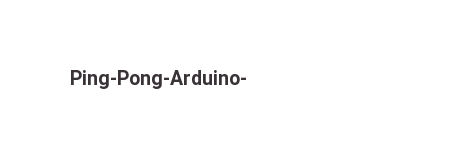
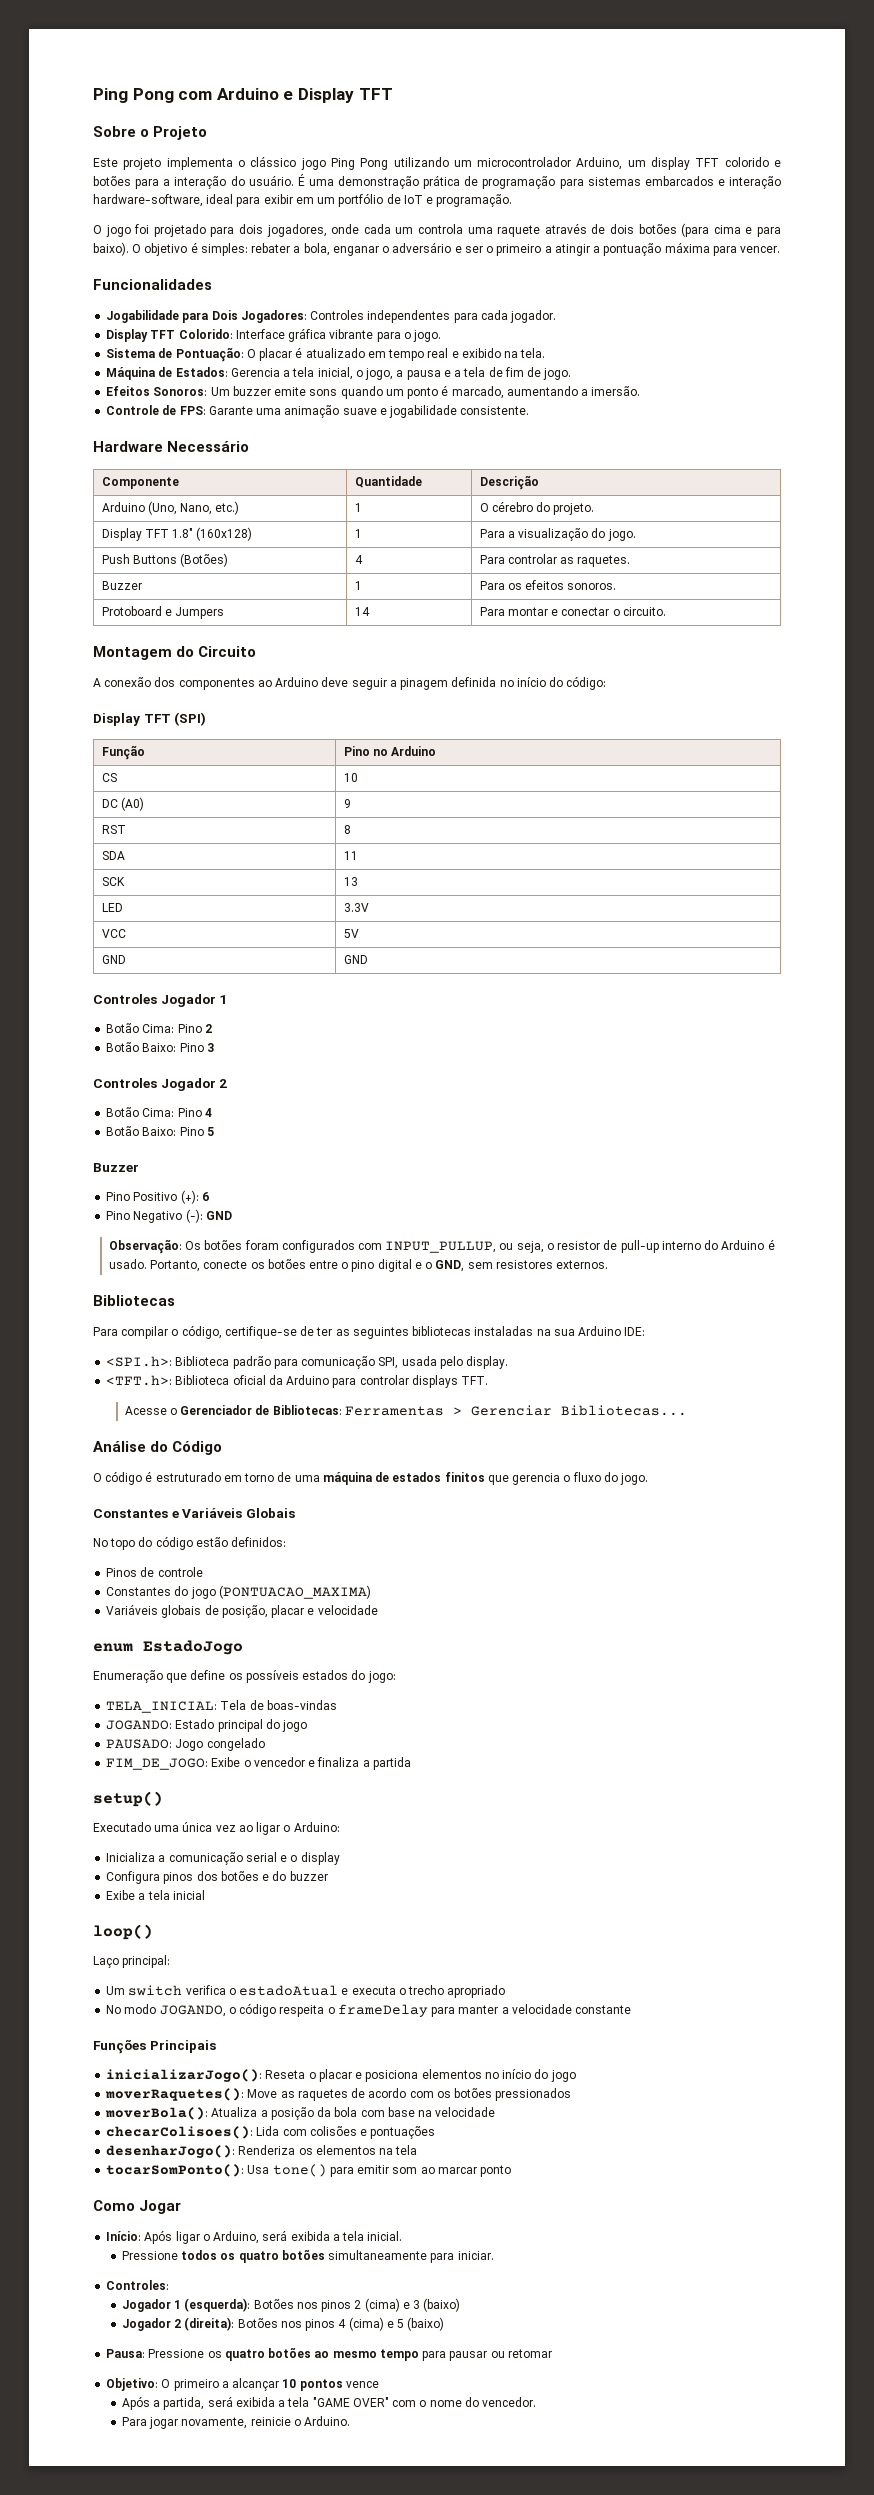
[70,70,247,89] Ping-Pong-Arduino- -> [93,88,393,103] [93,126,208,140] [93,156,781,170] [93,174,781,189] [93,193,513,207] [93,223,782,237] [93,242,781,256] [93,279,212,290] [106,310,557,323] [106,328,442,342] [106,347,546,362] [106,367,572,380] [106,385,641,399] [106,405,530,418] [93,441,250,452] [101,477,179,489] [354,476,422,488] [479,475,539,490] [101,501,240,515] [354,503,362,512] [479,501,595,515] [101,527,253,541] [354,529,362,538] [479,528,636,541] [101,553,229,567] [354,555,363,564] [479,554,631,567] [101,581,142,590] [354,581,362,590] [479,580,617,590] [101,606,225,619] [354,607,370,616] [479,607,666,616] [93,646,257,660] [93,676,607,690] [93,712,207,726] [101,745,145,760] [343,746,437,756] [101,773,117,782] [343,773,358,782] [101,797,144,811] [343,799,351,808] [101,825,126,834] [343,825,351,834] [101,851,125,860] [343,851,358,860] [101,877,125,886] [343,877,358,886] [101,903,123,912] [343,903,369,912] [101,929,126,938] [343,929,359,938] [101,955,126,964] [343,955,368,964] [93,994,228,1007] [106,1023,212,1033] [106,1042,214,1052] [93,1078,228,1091] [106,1107,212,1117] [106,1126,214,1136] [93,1163,139,1172] [106,1190,209,1204] [106,1209,232,1223] [108,1239,775,1254] [108,1259,609,1272] [93,1295,175,1306] [93,1325,646,1339] [106,1356,509,1369] [106,1375,489,1388] [124,1405,687,1416] [93,1441,223,1455] [93,1471,649,1485] [93,1508,295,1518] [93,1536,287,1550] [106,1567,203,1577] [106,1585,371,1599] [106,1604,378,1618] [93,1640,243,1655] [93,1670,396,1683] [106,1700,337,1713] [106,1719,308,1732] [106,1738,265,1751] [106,1757,411,1770] [93,1791,163,1807] [93,1822,340,1835] [106,1852,340,1865] [106,1871,328,1884] [106,1890,205,1900] [93,1924,153,1940] [93,1955,171,1968] [106,1985,506,1998] [106,2003,632,2017] [93,2039,216,2054] [106,2069,576,2082] [105,2088,572,2101] [105,2107,496,2120] [106,2126,436,2139] [106,2145,418,2158] [106,2164,512,2177] [93,2200,182,2214] [106,2230,403,2244] [122,2249,494,2263] [106,2280,170,2290] [122,2298,461,2312] [122,2317,445,2331] [106,2347,552,2361] [106,2378,379,2391] [122,2396,537,2410] [122,2416,351,2429] Ping Pong com Arduino e Display TFT // Sobre o Projeto // Este projeto implementa o clássico jogo Ping Pong utilizando um microcontrolador Arduino, um display TFT colorido e botões para a interação do usuário. É uma demonstração prática de programação para sistemas embarcados e interação hardware-software, ideal para exibir em um portfólio de IoT e programação. // O jogo foi projetado para dois jogadores, onde cada um controla uma raquete através de dois botões (para cima e para baixo). O objetivo é simples: rebater a bola, enganar o adversário e ser o primeiro a atingir a pontuação máxima para vencer. // Funcionalidades // Jogabilidade para Dois Jogadores: Controles independentes para cada jogador. // Display TFT Colorido: Interface gráfica vibrante para o jogo. // Sistema de Pontuação: O placar é atualizado em tempo real e exibido na tela. // Máquina de Estados: Gerencia a tela inicial, o jogo, a pausa e a tela de fim de jogo. // Efeitos Sonoros: Um buzzer emite sons quando um ponto é marcado, aumentando a imersão. // Controle de FPS: Garante uma animação suave e jogabilidade consistente. // Hardware Necessário // Componente | Quantidade | Descrição // Arduino (Uno, Nano, etc.) | 1 | O cérebro do projeto. // Display TFT 1.8" (160x128) | 1 | Para a visualização do jogo. // Push Buttons (Botões) | 4 | Para controlar as raquetes. // Buzzer | 1 | Para os efeitos sonoros. // Protoboard e Jumpers | 14 | Para montar e conectar o circuito. // Montagem do Circuito // A conexão dos componentes ao Arduino deve seguir a pinagem definida no início do código: // Display TFT (SPI) // Função | Pino no Arduino // CS | 10 // DC (A0) | 9 // RST | 8 // SDA | 11 // SCK | 13 // LED | 3.3V // VCC | 5V // GND | GND // Controles Jogador 1 // Botão Cima: Pino 2 // Botão Baixo: Pino 3 // Controles Jogador 2 // Botão Cima: Pino 4 // Botão Baixo: Pino 5 // Buzzer // Pino Positivo (+): 6 // Pino Negativo (-): GND // Observação: Os botões foram configurados com INPUT_PULLUP, ou seja, o resistor de pull-up interno do Arduino é usado. Portanto, conecte os botões entre o pino digital e o GND, sem resistores externos. // Bibliotecas // Para compilar o código, certifique-se de ter as seguintes bibliotecas instaladas na sua Arduino IDE: // <SPI.h>: Biblioteca padrão para comunicação SPI, usada pelo display. // <TFT.h>: Biblioteca oficial da Arduino para controlar displays TFT. // Acesse o Gerenciador de Bibliotecas: Ferramentas > Gerenciar Bibliotecas... // Análise do Código // O código é estruturado em torno de uma máquina de estados finitos que gerencia o fluxo do jogo. // Constantes e Variáveis Globais // No topo do código estão definidos: // Pinos de controle // Constantes do jogo (PONTUACAO_MAXIMA) // Variáveis globais de posição, placar e velocidade // enum EstadoJogo // Enumeração que define os possíveis estados do jogo: // TELA_INICIAL: Tela de boas-vindas // JOGANDO: Estado principal do jogo // PAUSADO: Jogo congelado // FIM_DE_JOGO: Exibe o vencedor e finaliza a partida // setup() // Executado uma única vez ao ligar o Arduino: // Inicializa a comunicação serial e o display // Configura pinos dos botões e do buzzer // Exibe a tela inicial // loop() // Laço principal: // Um switch verifica o estadoAtual e executa o trecho apropriado // No modo JOGANDO, o código respeita o frameDelay para manter a velocidade constante // Funções Principais // inicializarJogo(): Reseta o placar e posiciona elementos no início do jogo // moverRaquetes(): Move as raquetes de acordo com os botões pressionados // moverBola(): Atualiza a posição da bola com base na velocidade // checarColisoes(): Lida com colisões e pontuações // desenharJogo(): Renderiza os elementos na tela // tocarSomPonto(): Usa tone() para emitir som ao marcar ponto // Como Jogar // Início: Após ligar o Arduino, será exibida a tela inicial. // Pressione todos os quatro botões simultaneamente para iniciar. // Controles: // Jogador 1 (esquerda): Botões nos pinos 2 (cima) e 3 (baixo) // Jogador 2 (direita): Botões nos pinos 4 (cima) e 5 (baixo) // Pausa: Pressione os quatro botões ao mesmo tempo para pausar ou retomar // Objetivo: O primeiro a alcançar 10 pontos vence // Após a partida, será exibida a tela "GAME OVER" com o nome do vencedor. // Para jogar novamente, reinicie o Arduino.

